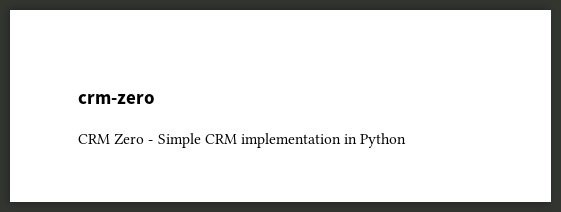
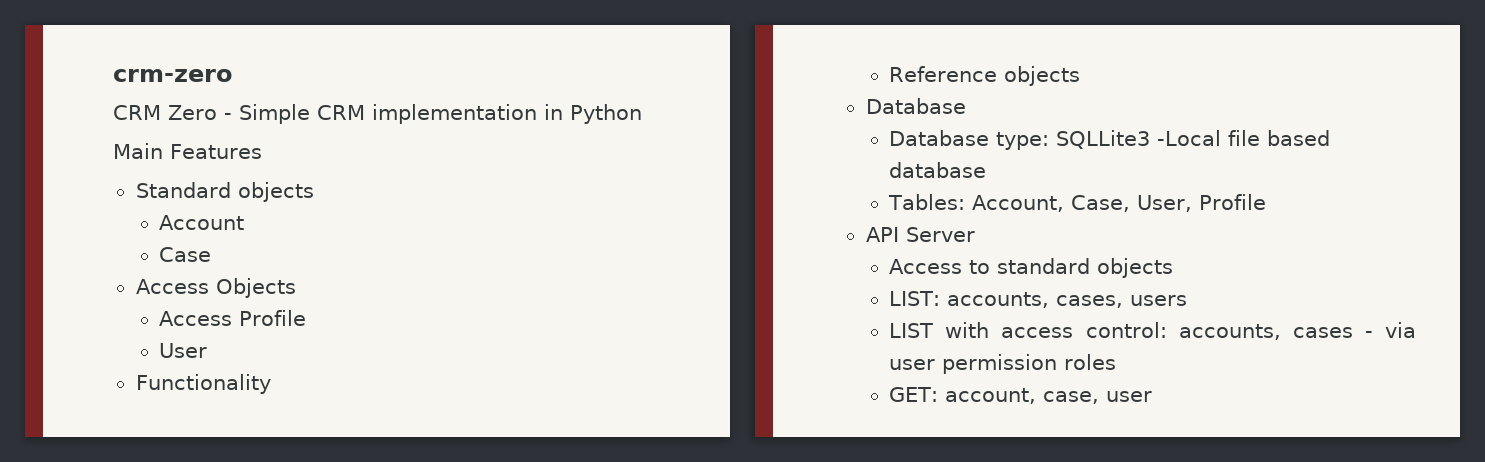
(407, 140) none -> [113,143,262,159] [135,182,314,202] [159,215,245,230] [159,247,212,262] [135,278,296,298] [159,310,307,326] [159,343,208,358] [135,374,271,394] [889,66,1081,86] [865,98,966,114] [889,130,1331,150] [889,162,987,178] [888,194,1267,212] [865,227,975,242] [889,258,1174,278] [889,291,1188,308] [889,322,1416,340] [889,354,1117,374] [889,387,1153,404] // Main Features // Standard objects // Account // Case // Access Objects // Access Profile // User // Functionality // Reference objects // Database // Database type: SQLLite3 -Local file based database // Tables: Account, Case, User, Profile // API Server // Access to standard objects // LIST: accounts, cases, users // LIST with access control: accounts, cases - via user permission roles // GET: account, case, user

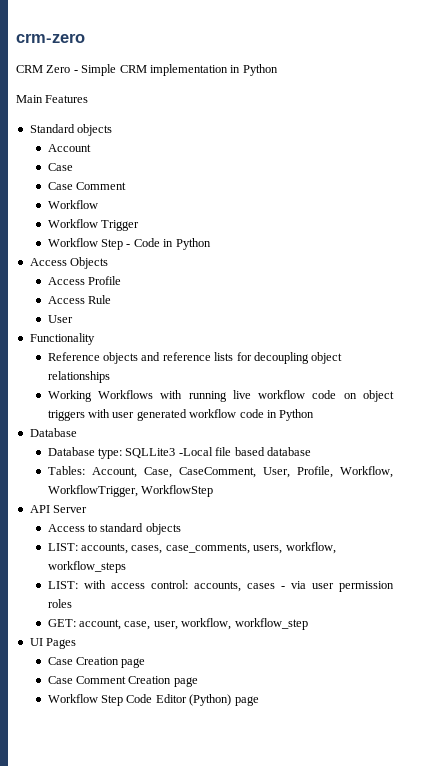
(212, 254) none -> [47,182,127,190] [47,200,98,209] [47,219,140,231] [47,238,211,250] // Case Comment // Workflow // Workflow Trigger // Workflow Step - Code in Python
(307, 318) none -> [47,295,112,304] // Access Rule
(1081, 76) none -> [141,352,343,364] [47,371,110,383] [47,390,394,402] [47,409,315,421] and reference lists for decoupling object relationships // Working Workflows with running live workflow code on object triggers with user generated workflow code in Python
[1137,194,1267,212] User, Profile -> [178,466,393,478] [47,485,214,497] CaseComment, User, Profile, Workflow, WorkflowTrigger, WorkflowStep
[1130,295,1188,306] [889,323,934,338] users // LIST -> [165,542,336,554] [47,561,126,573] [47,581,78,589] case_comments, users, workflow, workflow_steps // LIST:
[1106,391,1153,402] user -> [153,618,308,630] [29,638,77,649] [47,657,146,668] [47,676,198,687] [47,694,259,706] user, workflow, workflow_step // UI Pages // Case Creation page // Case Comment Creation page // Workflow Step Code Editor (Python) page

